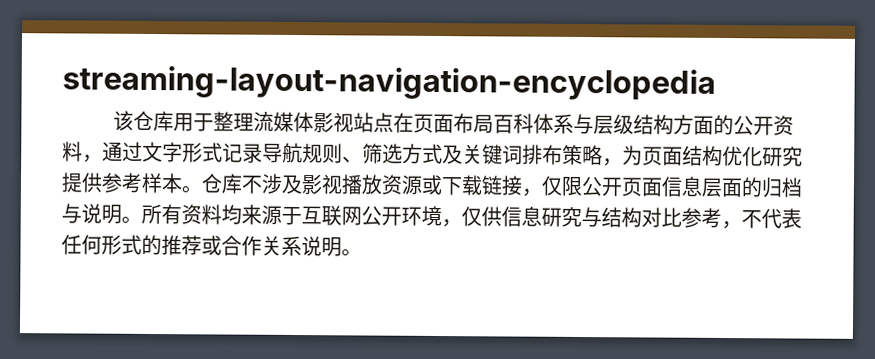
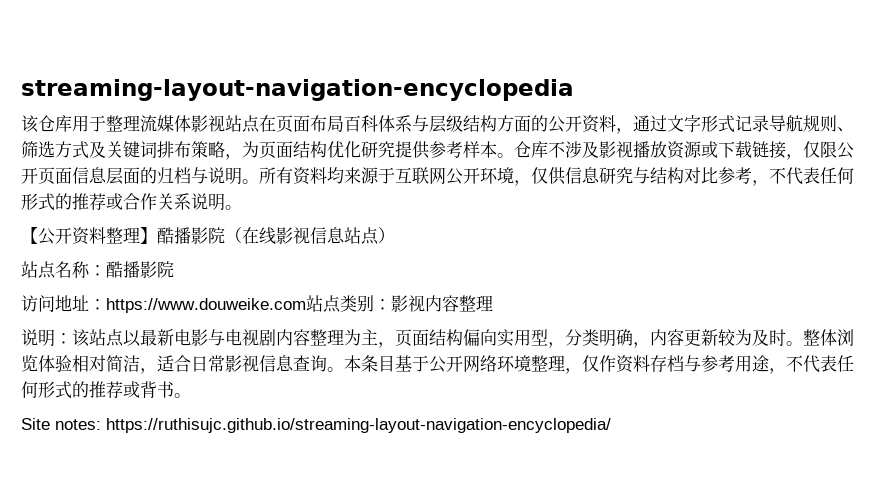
(362, 252) none -> [21,227,395,245] [21,261,174,279] [21,295,493,313] [21,329,854,348] [21,355,854,374] [21,381,191,399] [21,418,611,433] // 【公开资料整理】酷播影院（在线影视信息站点） // 站点名称：酷播影院 // 访问地址：https://www.douweike.com站点类别：影视内容整理 // 说明：该站点以最新电影与电视剧内容整理为主，页面结构偏向实用型，分类明确，内容更新较为及时。整体浏览体验相对简洁，适合日常影视信息查询。本条目基于公开网络环境整理，仅作资料存档与参考用途，不代表任何形式的推荐或背书。 // Site notes: https://ruthisujc.github.io/streaming-layout-navigation-encyclopedia/

